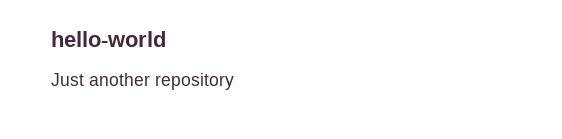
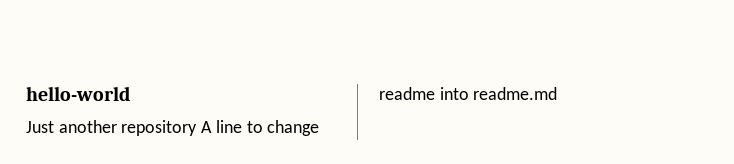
(234, 81) none -> [201,120,320,136] [379,87,558,100] A line to change readme into readme.md

